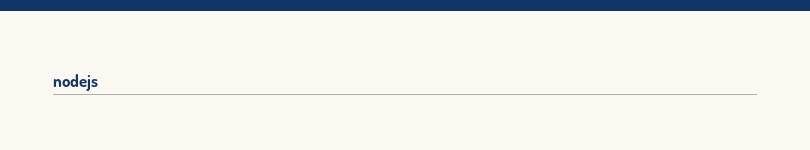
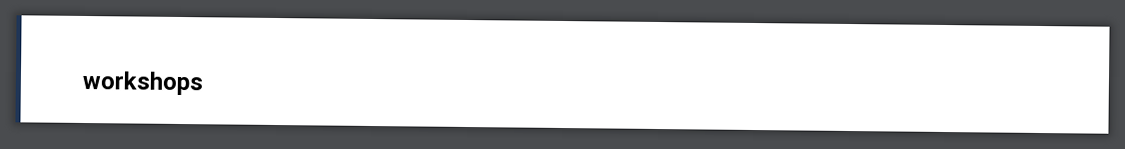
[53,74,98,91] nodejs -> [82,70,204,96] workshops

